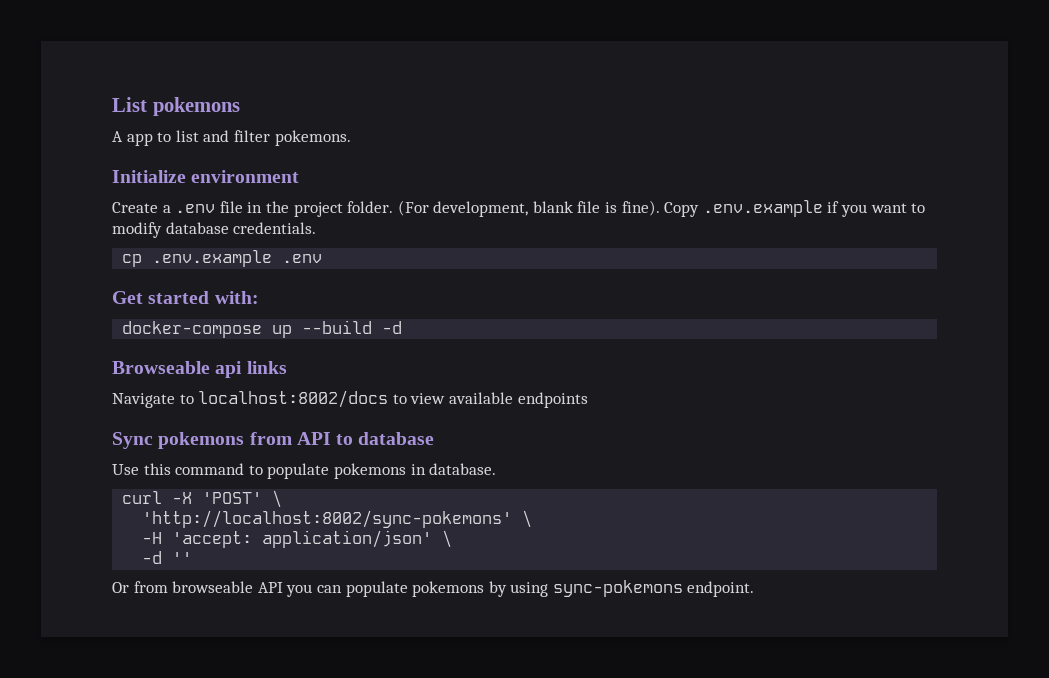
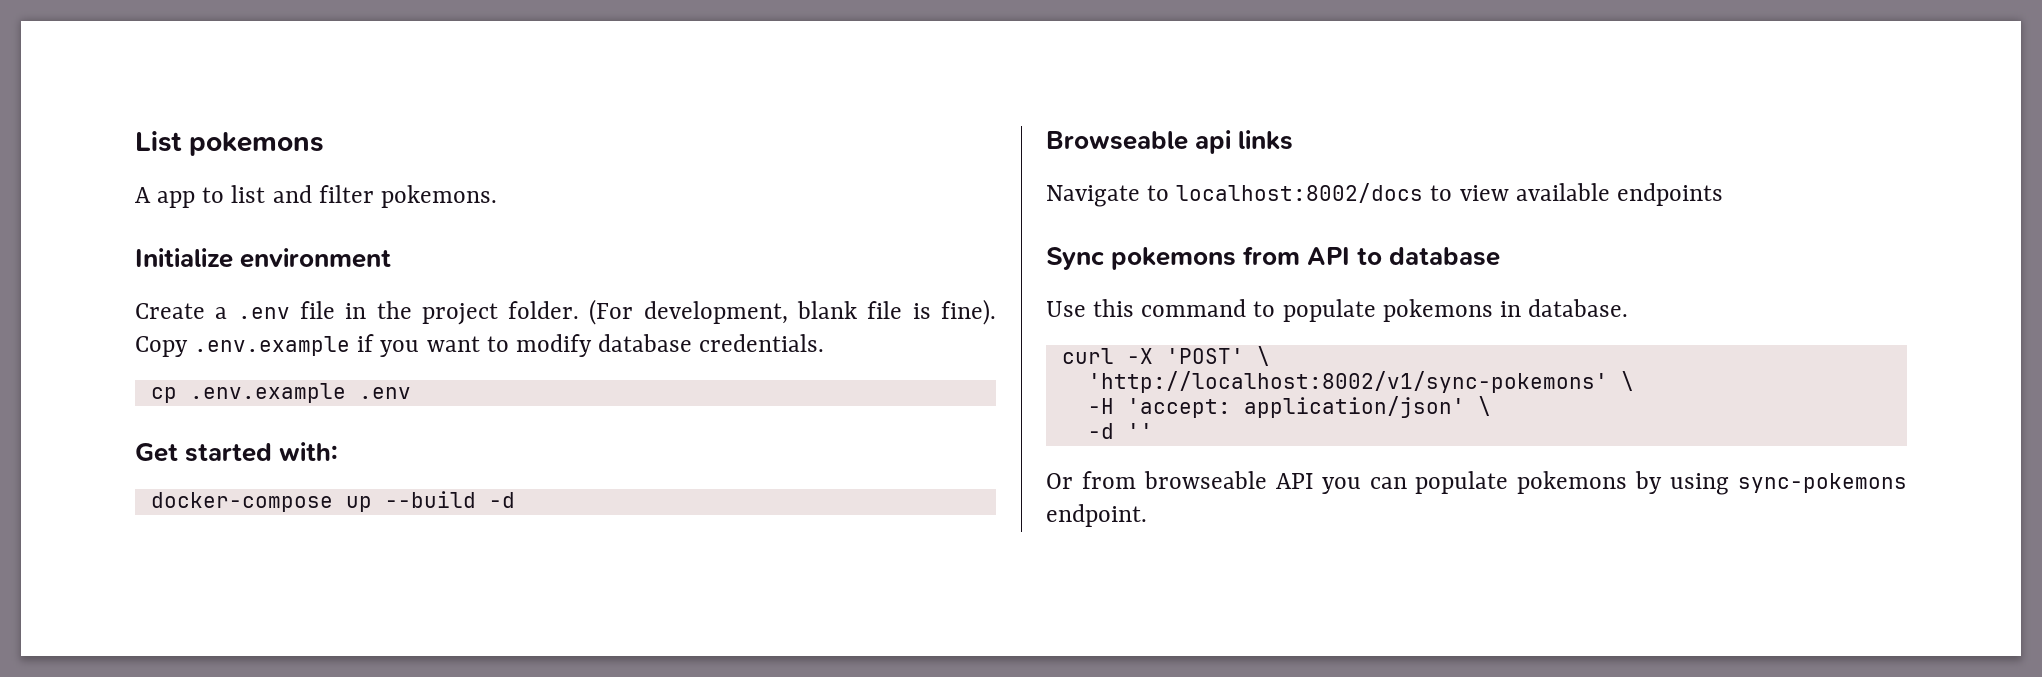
[142,510,513,528] 'http://localhost:8002/sync-pokemons' -> [1087,371,1608,393] 'http://localhost:8002/v1/sync-pokemons'

